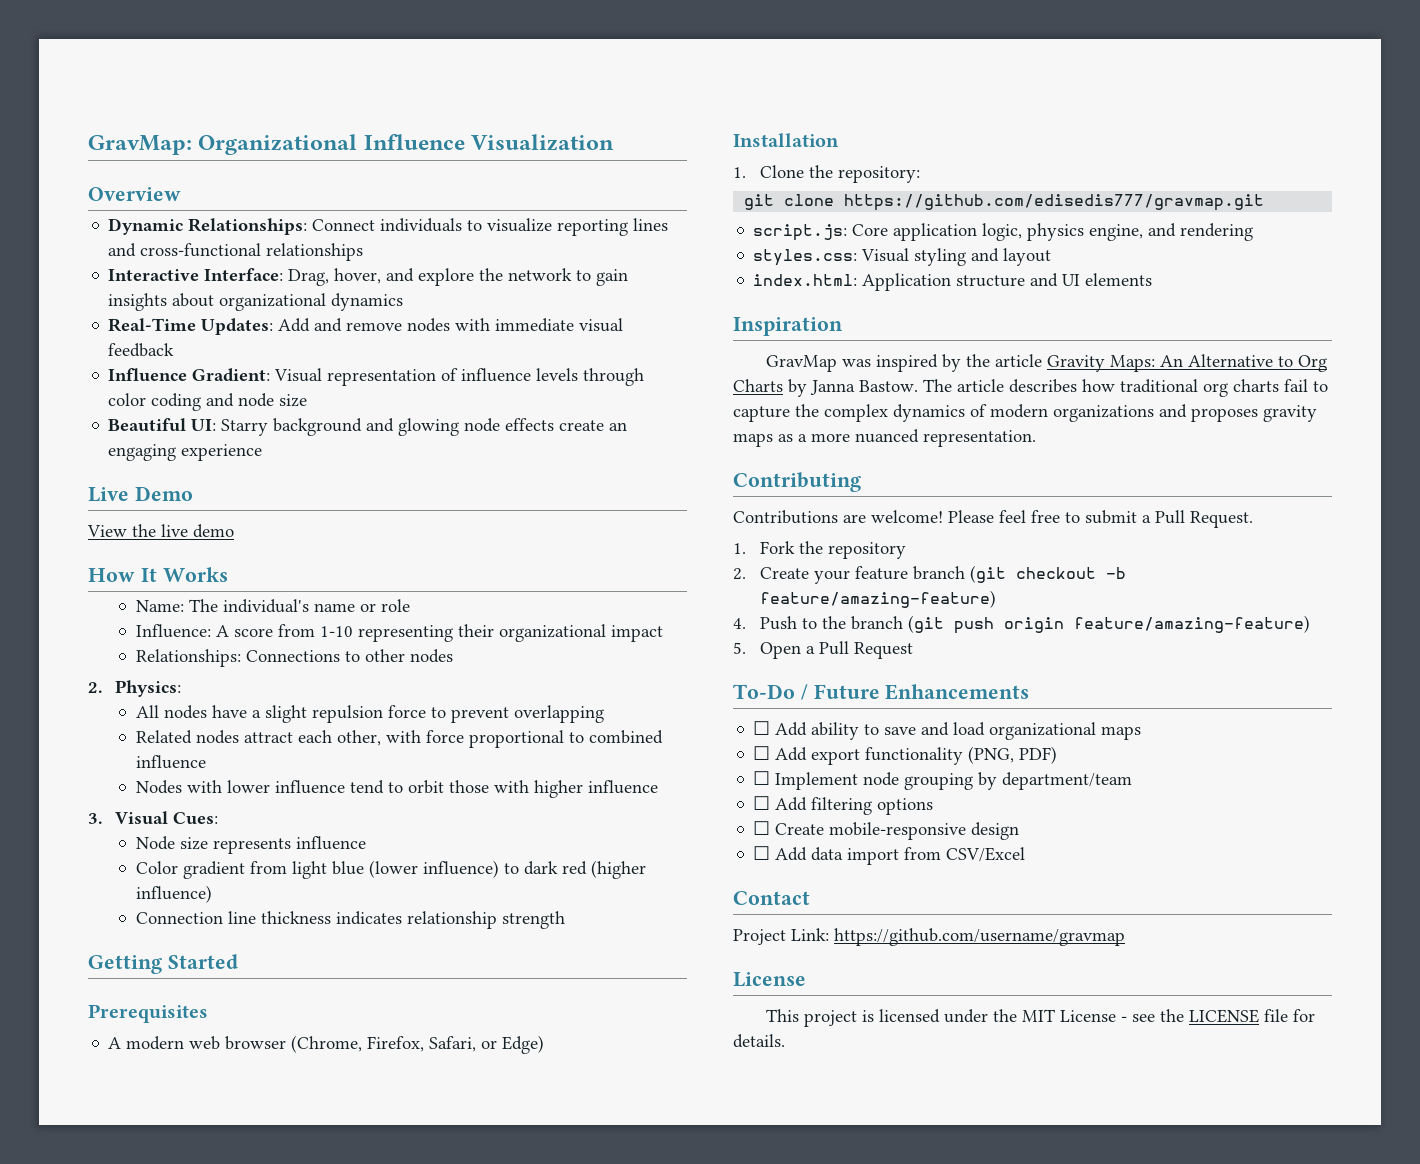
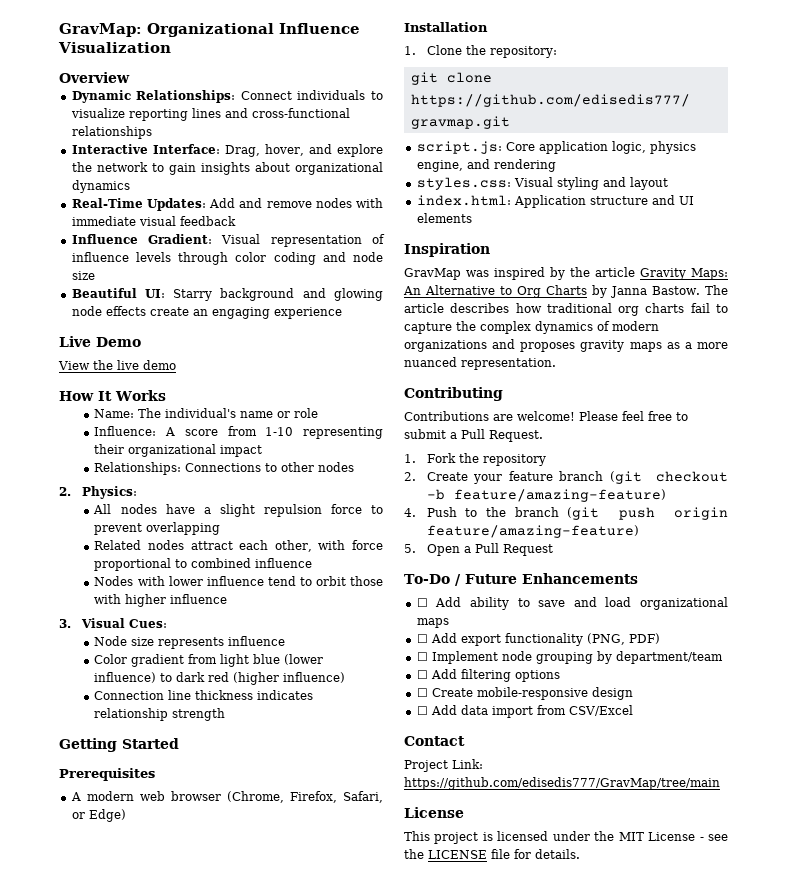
[834,928,1125,946] https://github.com/username/gravmap -> [404,777,720,790] https://github.com/edisedis777/GravMap/tree/main

